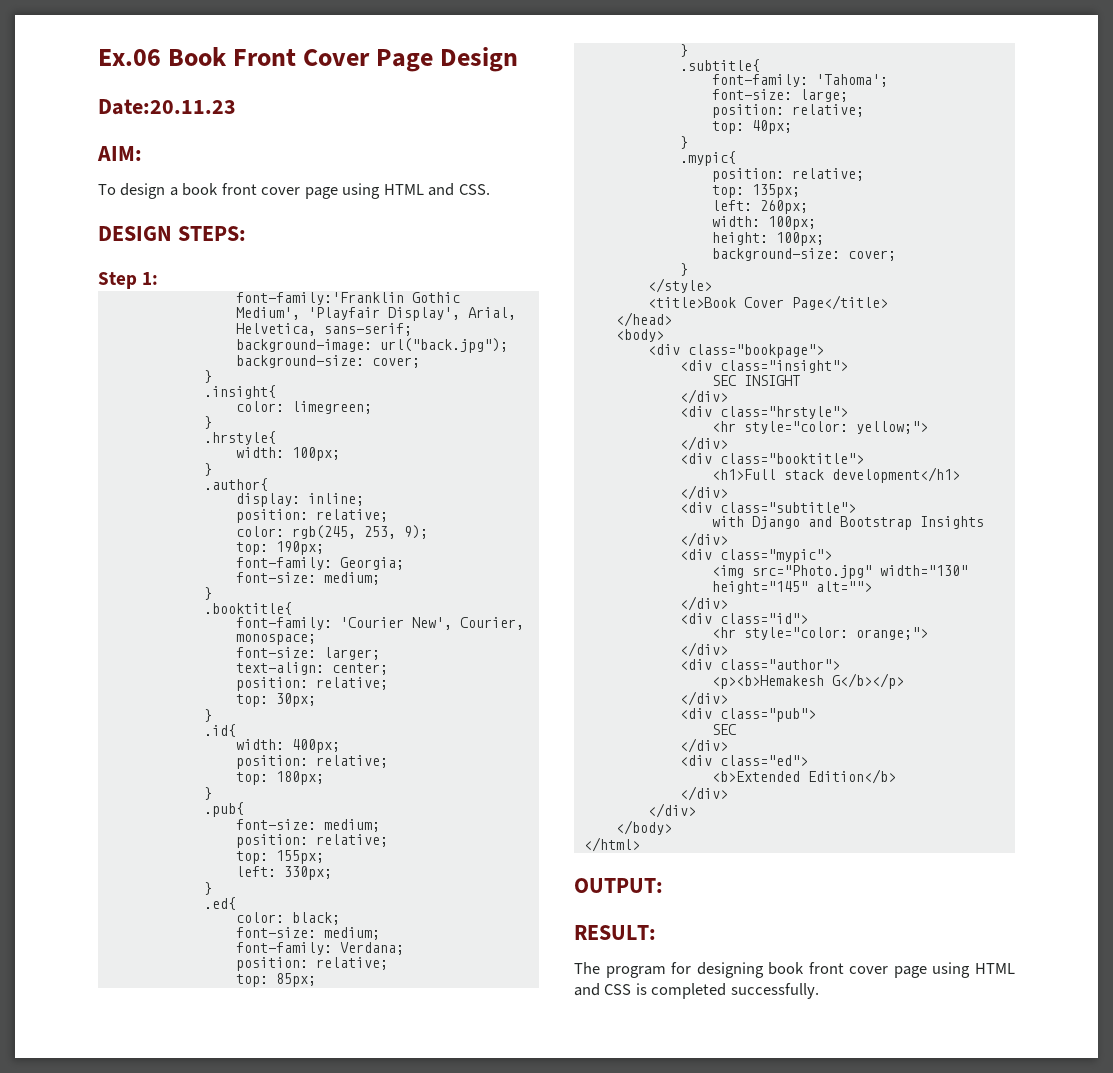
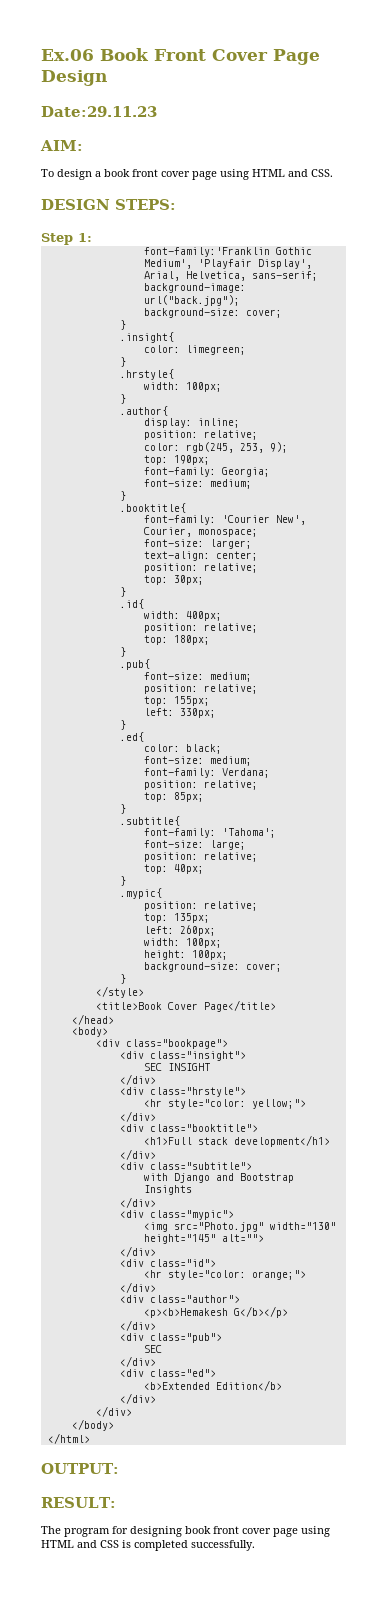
[98,99,236,115] Date:20.11.23 -> [41,106,157,117] Date:29.11.23

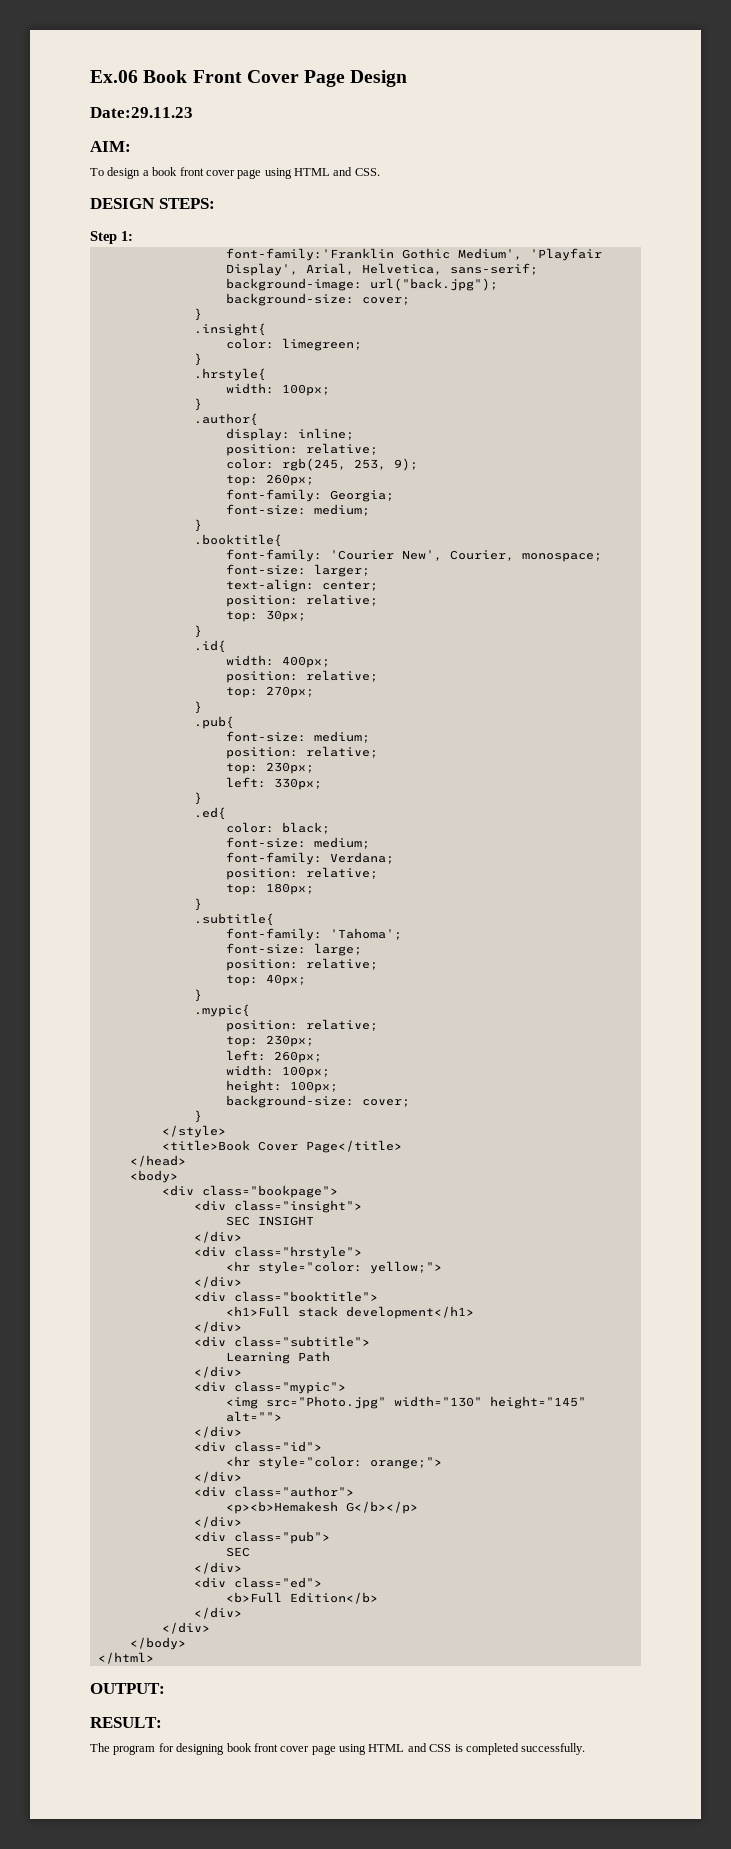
[173,455,210,465] 190px; -> [265,474,314,486] 260px;
[173,635,210,645] 180px; -> [265,686,314,698] 270px;
[173,696,210,706] 155px; -> [265,762,314,774] 230px;
[173,792,204,802] 85px; -> [265,883,314,895] 180px;
[173,913,210,923] 135px; -> [265,1035,314,1047] 230px;
[143,1173,294,1183] [143,1185,192,1195] with Django and Bootstrap Insights -> [225,1351,330,1364] Learning Path
[143,1382,210,1390] <b>Extended -> [225,1592,282,1603] <b>Full

